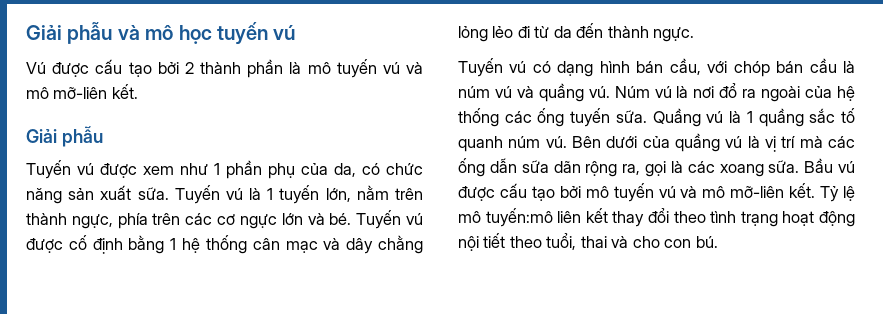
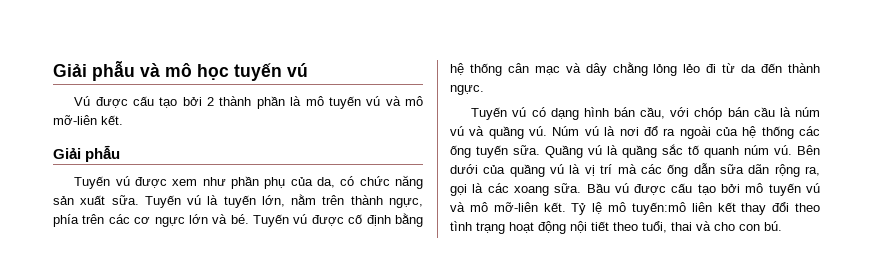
[214,163,220,175] 1 -> (226, 181) none
[267,188,274,200] 1 -> (219, 200) none
[170,238,177,250] 1 -> (423, 220) none
[746,111,753,123] 1 -> (618, 150) none

